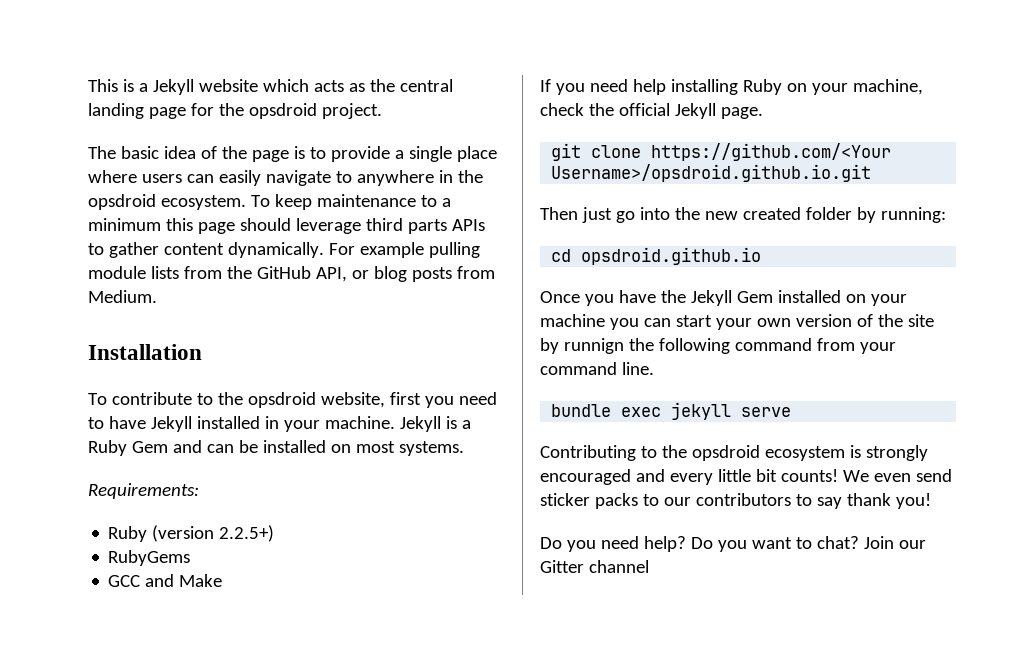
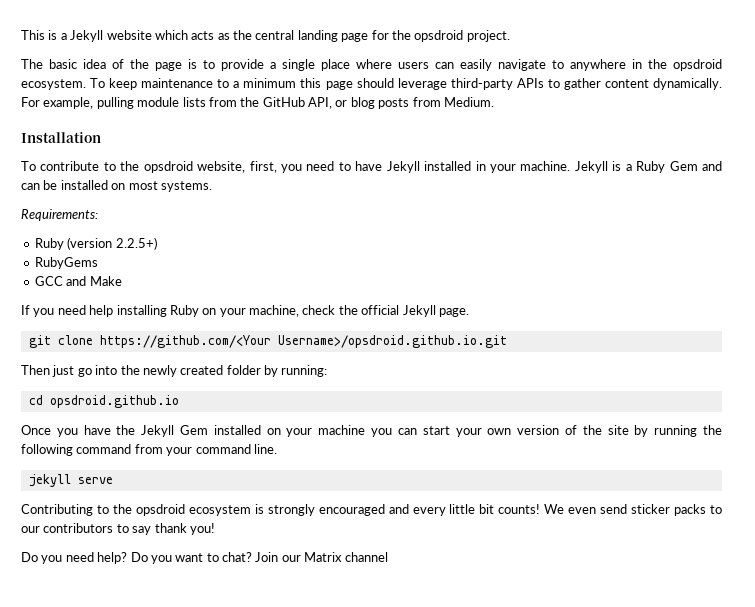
[365,218,447,234] third parts -> [450,78,513,90] third-party
[359,242,424,258] example -> [43,97,94,109] example,
[389,392,421,405] first -> [249,161,277,173] first,
[704,211,738,220] new -> [142,365,177,377] newly
[563,338,624,354] runnign -> [654,425,698,437] running
[551,404,662,417] bundle exec -> (277, 449) none
[540,560,584,573] Gitter -> [304,552,343,562] Matrix

